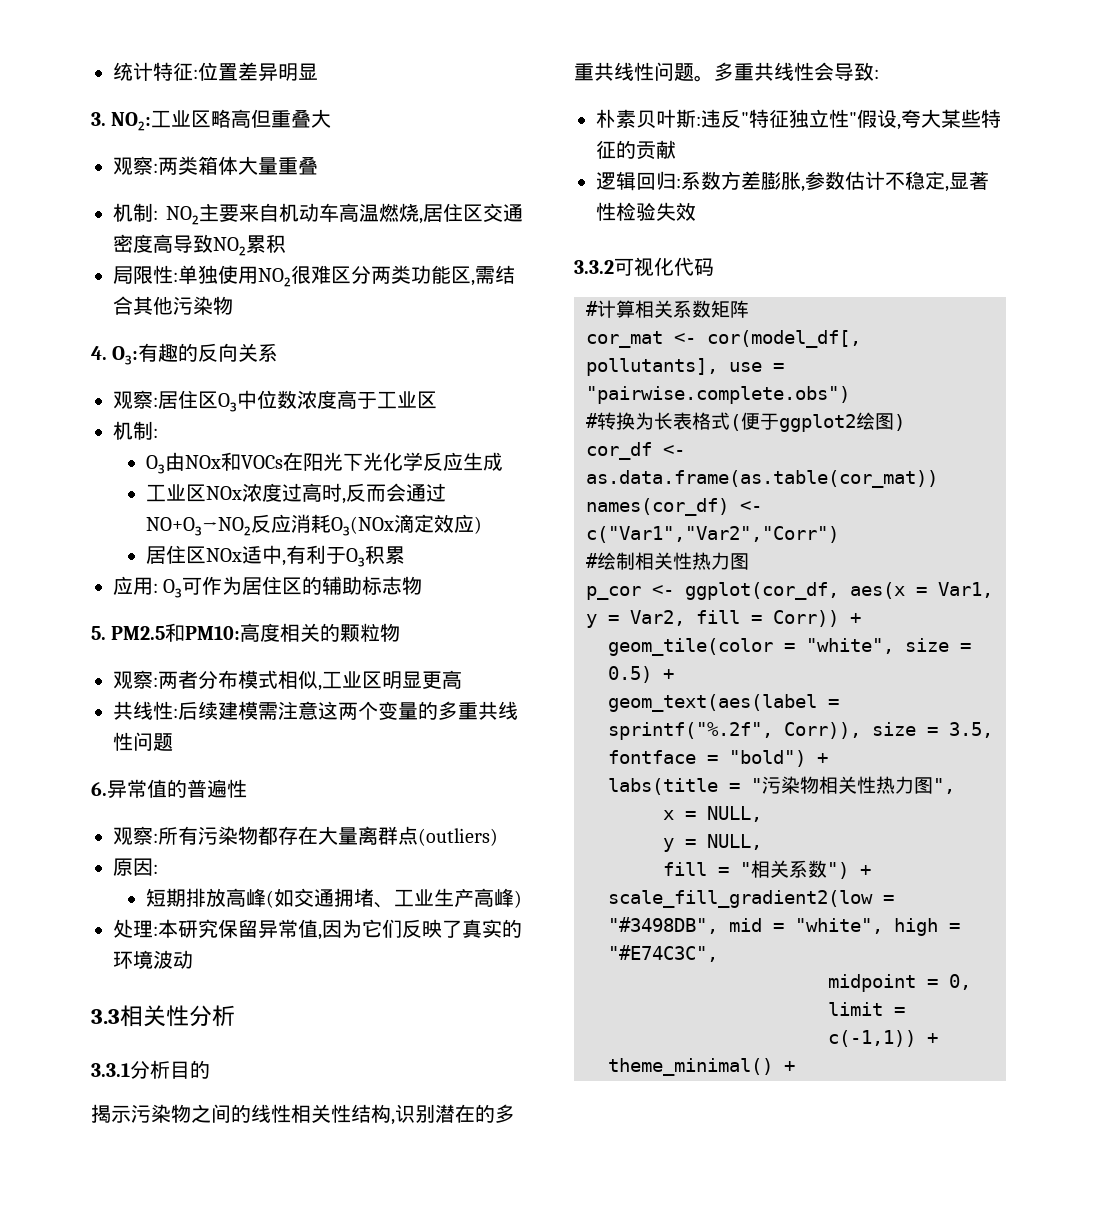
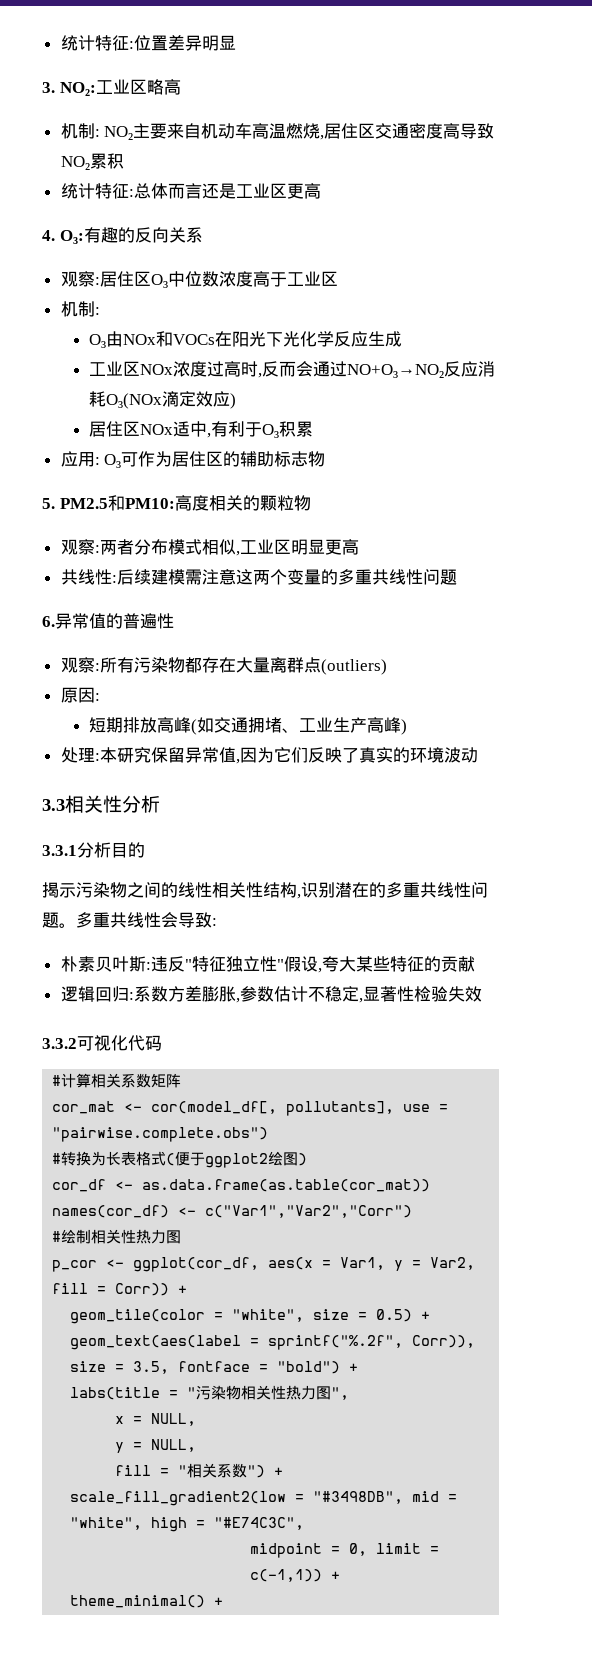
[251,109,332,128] [113,156,318,175] 但重叠大 // 观察:两类箱体大量重叠 -> (181, 87) none
[113,265,515,287] [113,296,233,315] 局限性:单独使用NO₂很难区分两类功能区,需结合其他污染物 -> [60,183,321,199] 统计特征:总体而言还是工业区更高

